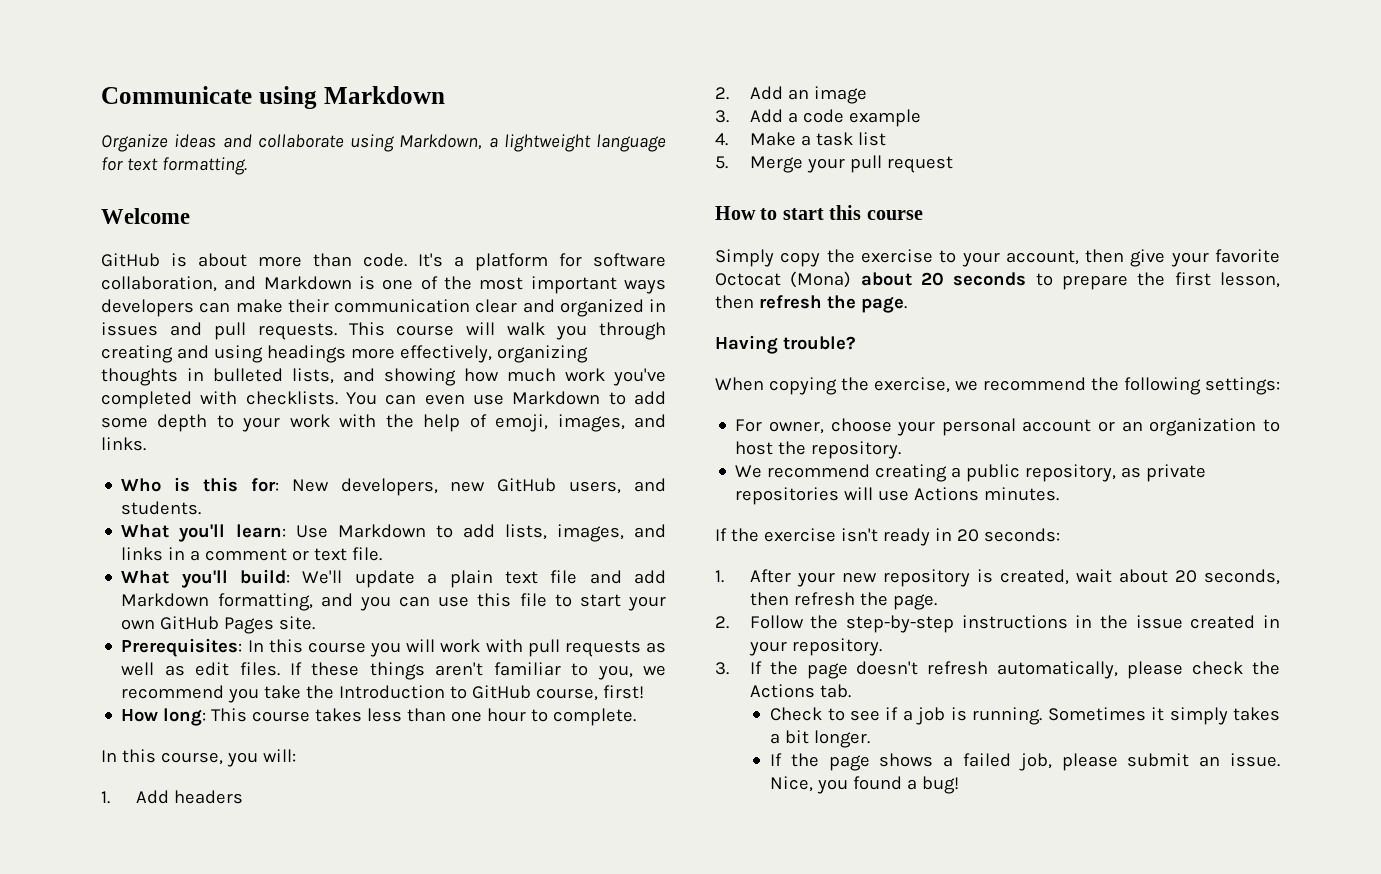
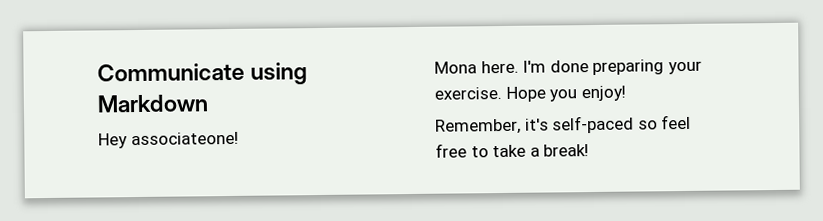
[101,134,666,152] [101,157,247,175] [101,208,190,224] [101,253,666,271] [101,276,666,294] [101,299,666,317] [101,322,667,340] [101,345,588,363] [101,368,666,386] [101,391,666,409] [101,414,666,432] [101,437,146,451] [121,477,667,496] [121,501,202,515] [121,524,666,542] [121,547,383,561] [121,569,666,588] [121,593,666,611] [121,616,316,634] [121,638,666,657] [121,662,667,680] [121,685,645,703] [121,708,637,726] [101,749,296,767] [101,790,243,804] [715,86,867,104] [715,109,921,127] [715,132,886,146] [715,155,953,173] [715,205,923,220] [715,249,1280,267] [715,271,1280,290] [715,295,907,313] [715,335,856,354] [715,377,1280,395] [735,418,1280,436] [735,441,902,459] [735,464,1207,482] [735,487,1060,505] [715,528,1060,546] [715,569,1280,587] [749,592,937,610] [715,615,1280,633] [748,638,882,656] [715,661,1280,679] [749,684,851,698] [770,707,1280,725] [770,730,871,748] [770,753,1280,771] [770,776,960,794] Organize ideas and collaborate using Markdown, a lightweight language for text formatting. // Welcome // GitHub is about more than code. It's a platform for software collaboration, and Markdown is one of the most important ways developers can make their communication clear and organized in issues and pull requests. This course will walk you through creating and using headings more effectively, organizing thoughts in bulleted lists, and showing how much work you've completed with checklists. You can even use Markdown to add some depth to your work with the help of emoji, images, and links. // Who is this for: New developers, new GitHub users, and students. // What you'll learn: Use Markdown to add lists, images, and links in a comment or text file. // What you'll build: We'll update a plain text file and add Markdown formatting, and you can use this file to start your own GitHub Pages site. // Prerequisites: In this course you will work with pull requests as well as edit files. If these things aren't familiar to you, we recommend you take the Introduction to GitHub course, first! // How long: This course takes less than one hour to complete. // In this course, you will: // 1. Add headers // 2. Add an image // 3. Add a code example // 4. Make a task list // 5. Merge your pull request // How to start this course // Simply copy the exercise to your account, then give your favorite Octocat (Mona) about 20 seconds to prepare the first lesson, then refresh the page. // Having trouble? // When copying the exercise, we recommend the following settings: // For owner, choose your personal account or an organization to host the repository. // We recommend creating a public repository, as private repositories will use Actions minutes. // If the exercise isn't ready in 20 seconds: // 1. After your new repository is created, wait about 20 seconds, then refresh the page. // 2. Follow the step-by-step instructions in the issue created in your repository. // 3. If the page doesn't refresh automatically, please check the Actions tab. // Check to see if a job is running. Sometimes it simply takes a bit longer. // If the page shows a failed job, please submit an issue. Nice, you found a bug! -> [98,131,239,149] [434,59,702,76] [434,85,626,102] [435,114,692,135] [435,143,590,158] Hey associateone! // Mona here. I'm done preparing your exercise. Hope you enjoy! // Remember, it's self-paced so feel free to take a break!

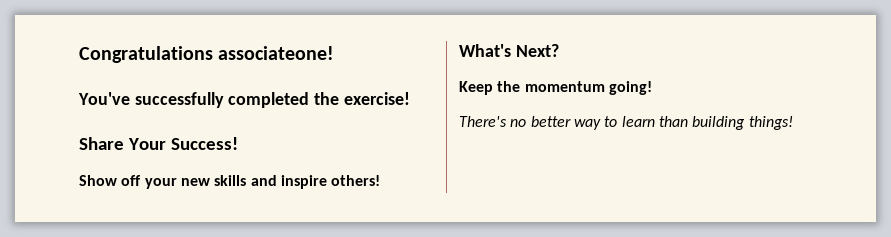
[97,62,309,85] [97,94,208,113] [98,131,239,149] [434,59,702,76] [434,85,626,102] [435,114,692,135] [435,143,590,158] Communicate using Markdown // Hey associateone! // Mona here. I'm done preparing your exercise. Hope you enjoy! // Remember, it's self-paced so feel free to take a break! -> [79,46,335,63] [78,92,410,108] [79,137,238,150] [79,175,381,189] [459,44,559,57] [459,81,652,95] [459,116,793,130] Congratulations associateone! // You've successfully completed the exercise! // Share Your Success! // Show off your new skills and inspire others! // What's Next? // Keep the momentum going! // There's no better way to learn than building things!

